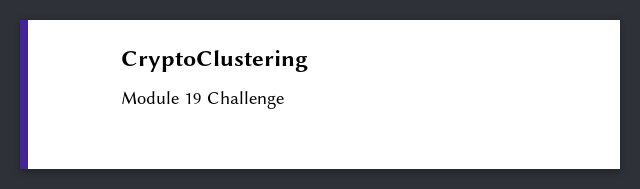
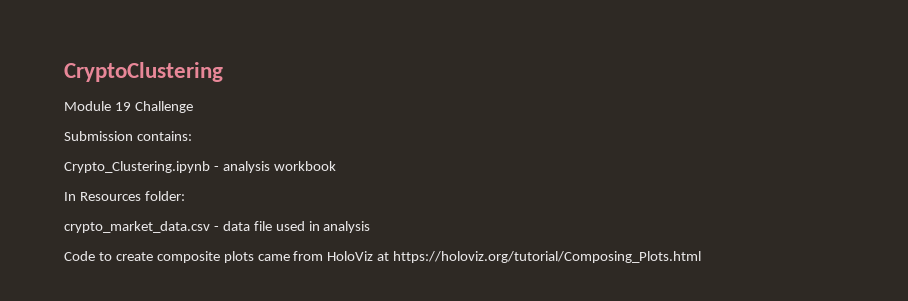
(284, 100) none -> [64,131,192,141] [64,161,336,173] [64,191,185,201] [64,221,371,233] [64,251,702,263] // Submission contains: // Crypto_Clustering.ipynb - analysis workbook // In Resources folder: // crypto_market_data.csv - data file used in analysis // Code to create composite plots came from HoloViz at https://holoviz.org/tutorial/Composing_Plots.html

